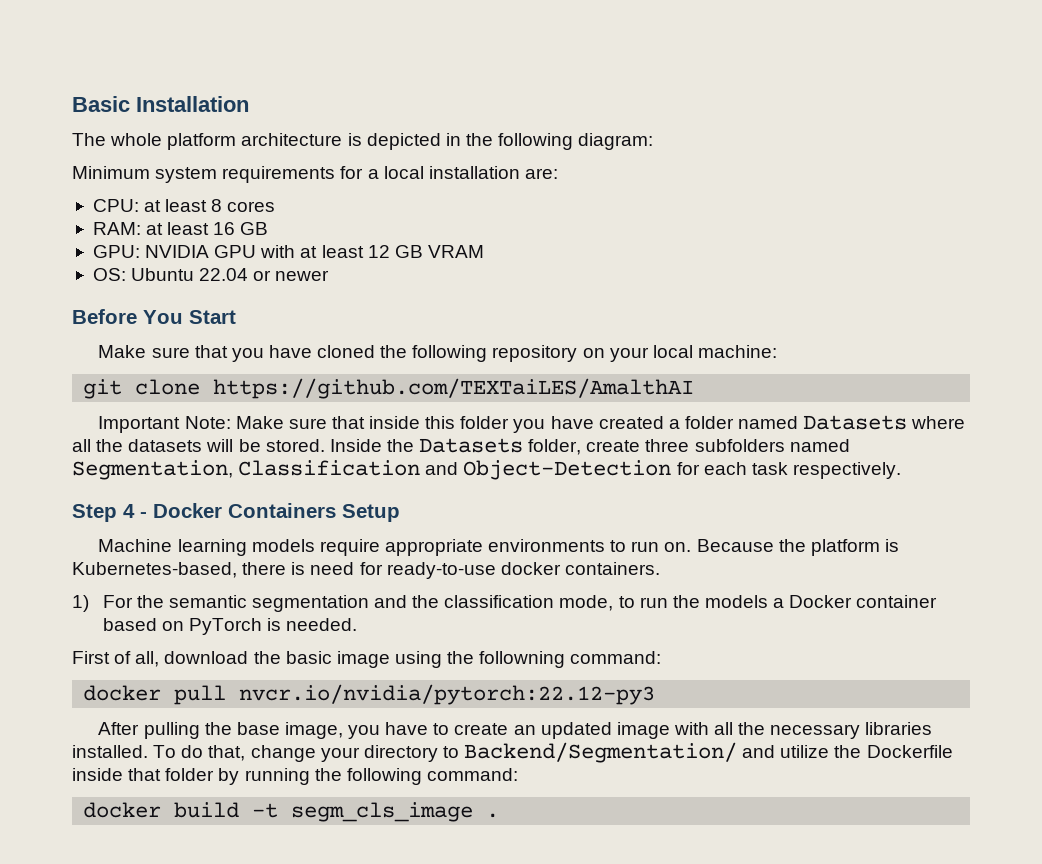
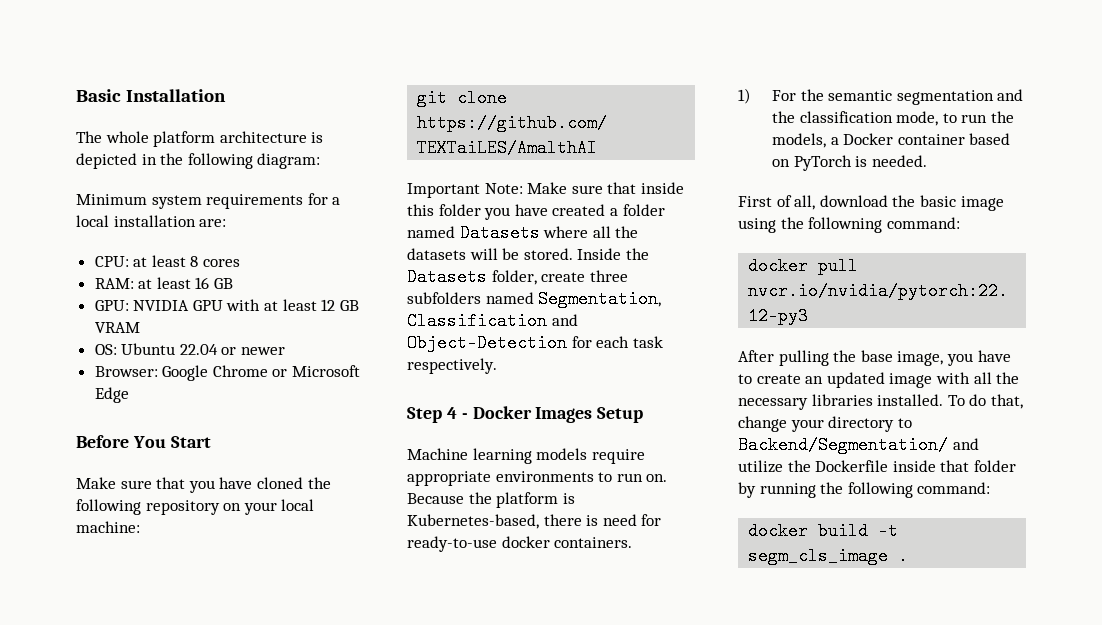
(330, 275) none -> [94,365,361,381] [94,387,129,403] // Browser: Google Chrome or Microsoft Edge
[228,503,336,518] Containers -> [535,407,593,423] Images
[704,595,768,608] models -> [771,133,826,148] models,

